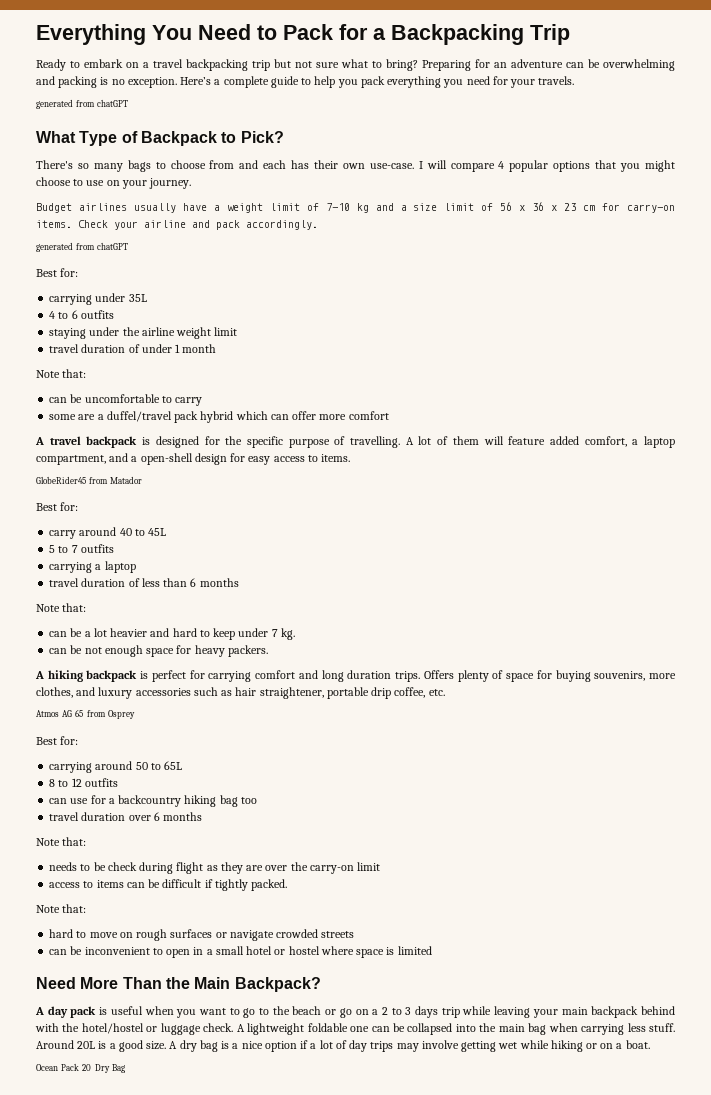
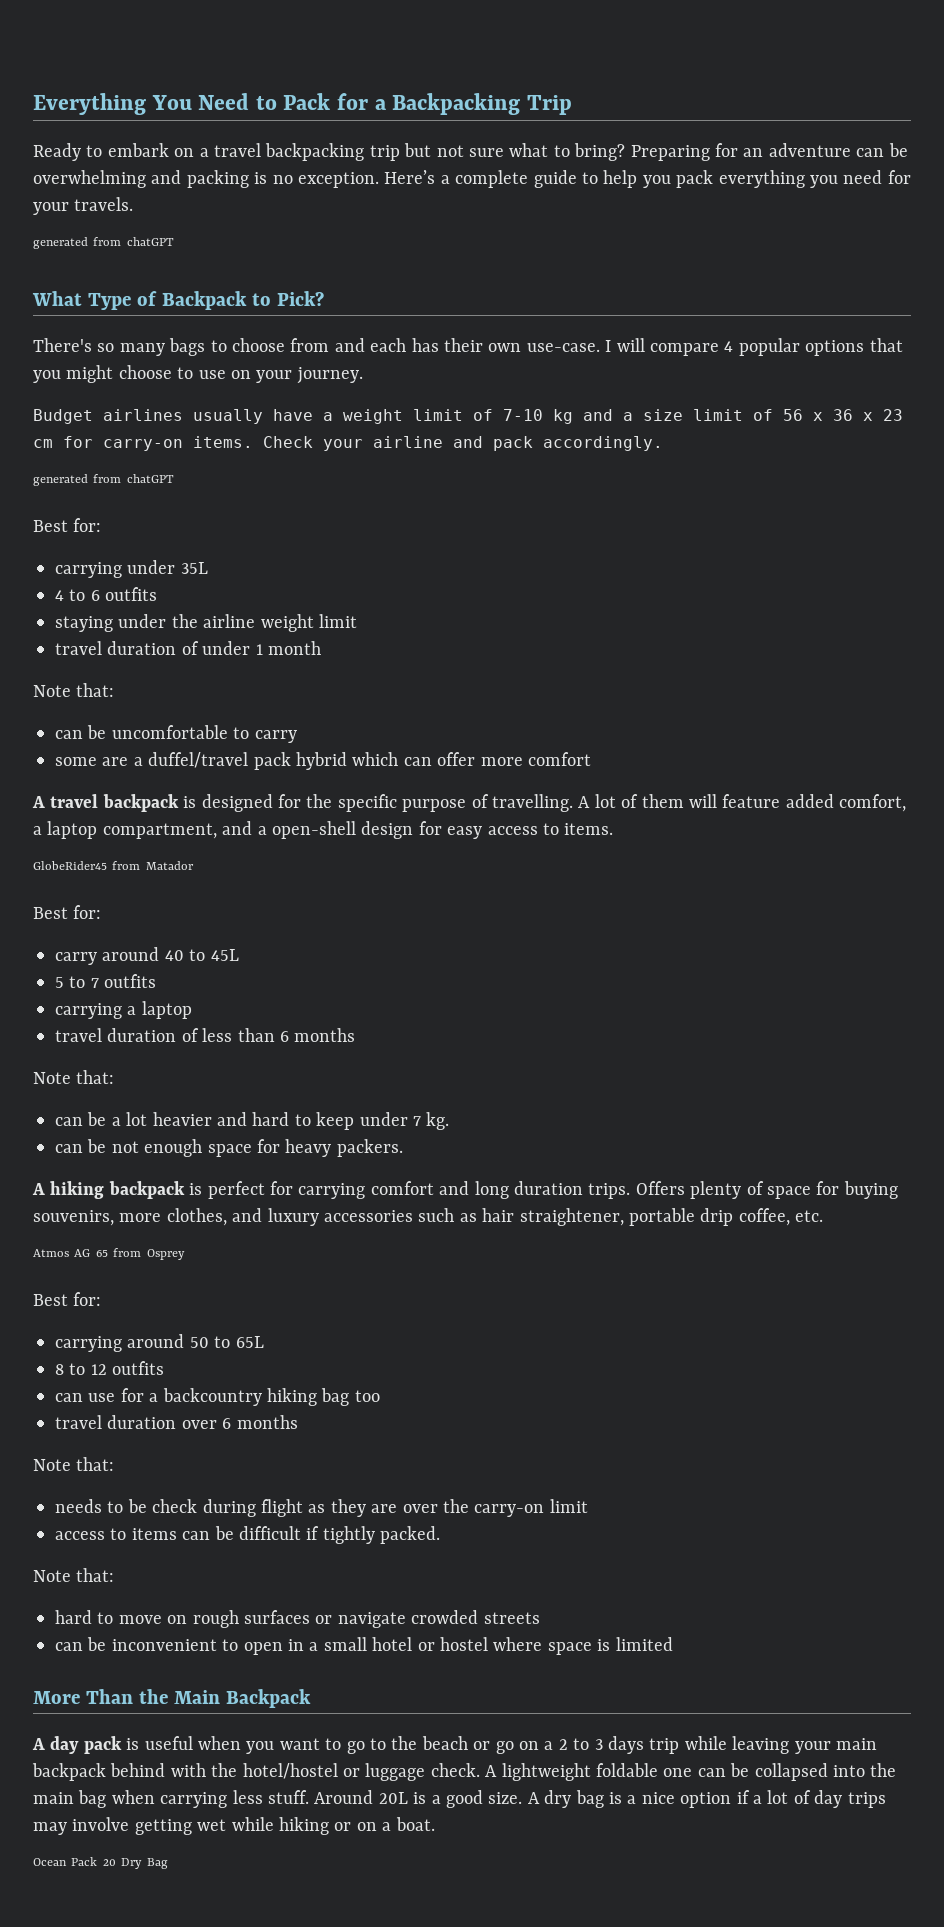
[36,977,76,989] Need -> (673, 1644) none
[234,977,321,992] Backpack? -> [225,1689,311,1708] Backpack

